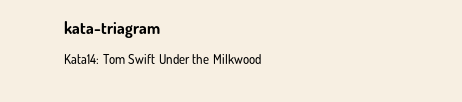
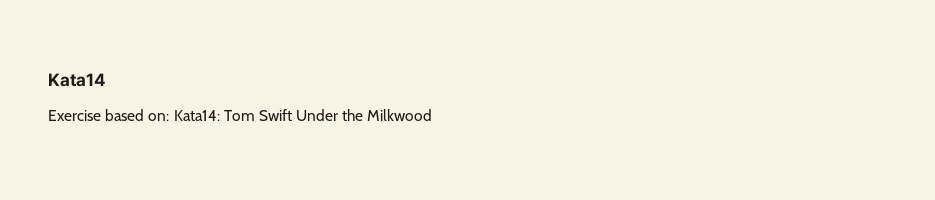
[64,21,160,38] kata-triagram // -> [48,73,106,87] [48,109,170,121] Kata14 // Exercise based on:

